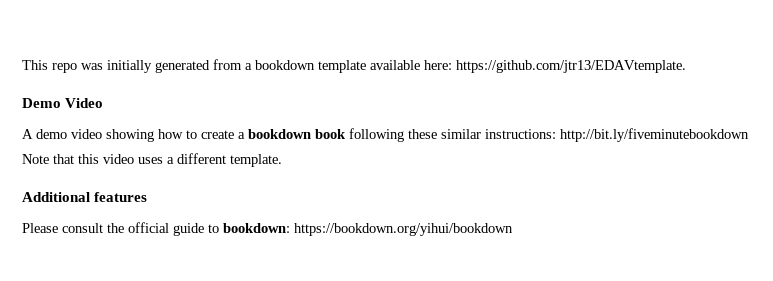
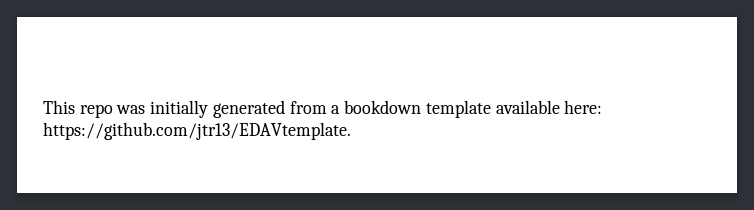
[22,98,104,108] [22,128,749,142] [22,153,282,167] [22,192,148,202] [22,222,513,236] // Demo Video // A demo video showing how to create a bookdown book following these similar instructions: http://bit.ly/fiveminutebookdown Note that this video uses a different template. // Additional features // Please consult the official guide to bookdown: https://bookdown.org/yihui/bookdown -> (351, 131) none

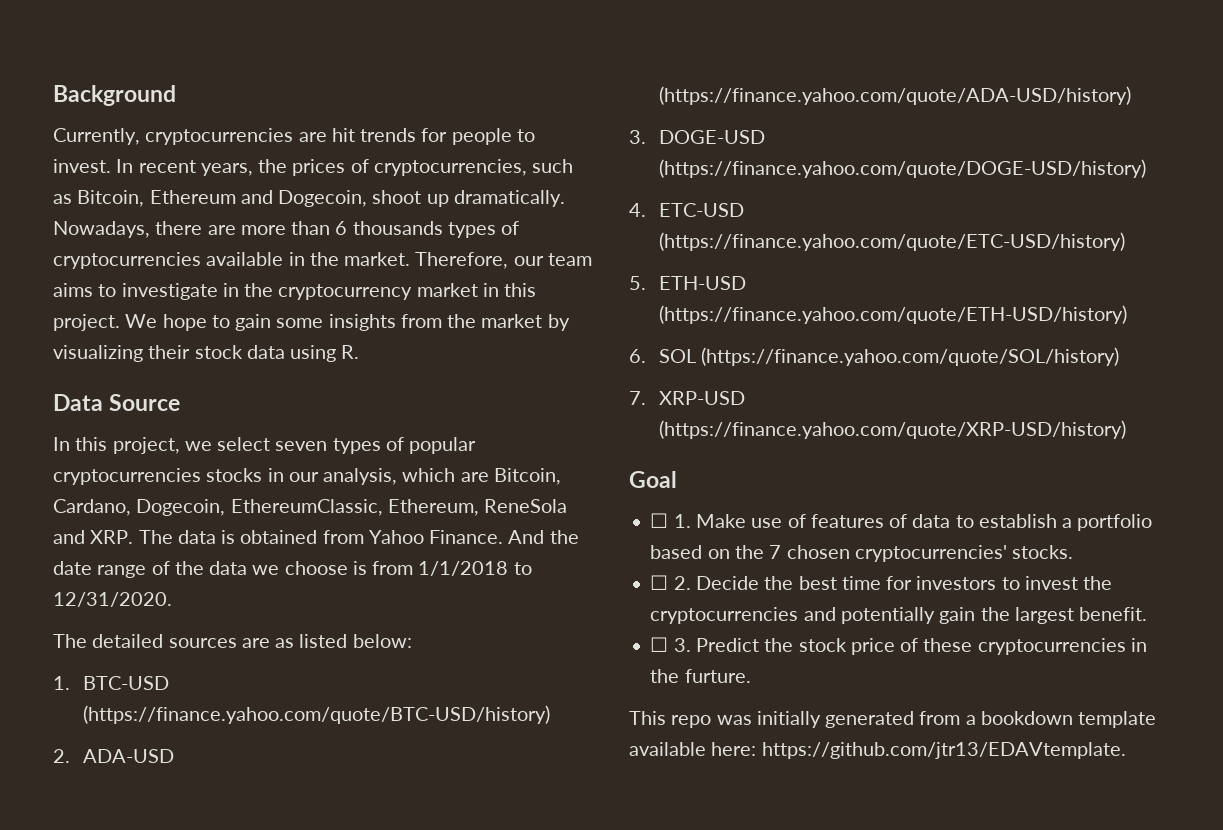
(43, 107) none -> [53,85,176,106] [53,128,535,145] [53,159,574,176] [53,190,565,207] [53,221,520,238] [53,252,592,269] [53,283,537,300] [53,314,570,331] [53,345,360,362] [53,394,181,411] [53,437,477,454] [53,468,561,485] [53,499,568,516] [53,530,579,544] [53,561,532,578] [53,592,172,607] [53,634,412,648] [53,676,169,690] [82,705,550,724] [53,749,174,763] [658,86,1131,105] [629,130,765,144] [658,159,1146,178] [629,203,744,217] [658,232,1125,251] [629,276,746,290] [658,305,1127,324] [629,347,1120,366] [629,391,745,405] [658,420,1126,439] [629,471,677,488] [650,513,1153,531] [650,545,1074,562] [650,575,1113,590] [650,607,1148,624] [650,637,1147,655] [650,669,751,683] Background // Currently, cryptocurrencies are hit trends for people to invest. In recent years, the prices of cryptocurrencies, such as Bitcoin, Ethereum and Dogecoin, shoot up dramatically. Nowadays, there are more than 6 thousands types of cryptocurrencies available in the market. Therefore, our team aims to investigate in the cryptocurrency market in this project. We hope to gain some insights from the market by visualizing their stock data using R. // Data Source // In this project, we select seven types of popular cryptocurrencies stocks in our analysis, which are Bitcoin, Cardano, Dogecoin, EthereumClassic, Ethereum, ReneSola and XRP. The data is obtained from Yahoo Finance. And the date range of the data we choose is from 1/1/2018 to 12/31/2020. // The detailed sources are as listed below: // 1. BTC-USD (https://finance.yahoo.com/quote/BTC-USD/history) // 2. ADA-USD (https://finance.yahoo.com/quote/ADA-USD/history) // 3. DOGE-USD (https://finance.yahoo.com/quote/DOGE-USD/history) // 4. ETC-USD (https://finance.yahoo.com/quote/ETC-USD/history) // 5. ETH-USD (https://finance.yahoo.com/quote/ETH-USD/history) // 6. SOL (https://finance.yahoo.com/quote/SOL/history) // 7. XRP-USD (https://finance.yahoo.com/quote/XRP-USD/history) // Goal // ☐ 1. Make use of features of data to establish a portfolio based on the 7 chosen cryptocurrencies' stocks. // ☐ 2. Decide the best time for investors to invest the cryptocurrencies and potentially gain the largest benefit. // ☐ 3. Predict the stock price of these cryptocurrencies in the furture. //

